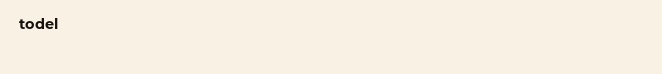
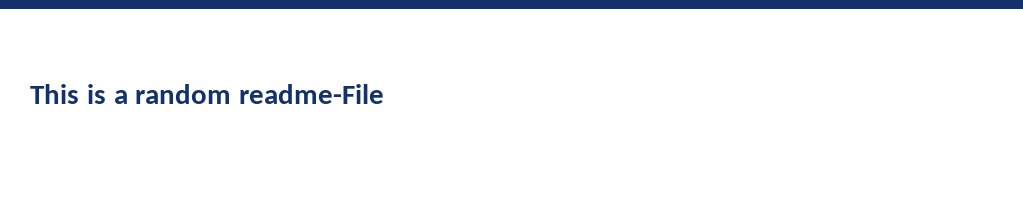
[19,18,58,29] todel -> [30,84,385,104] This is a random readme-File

